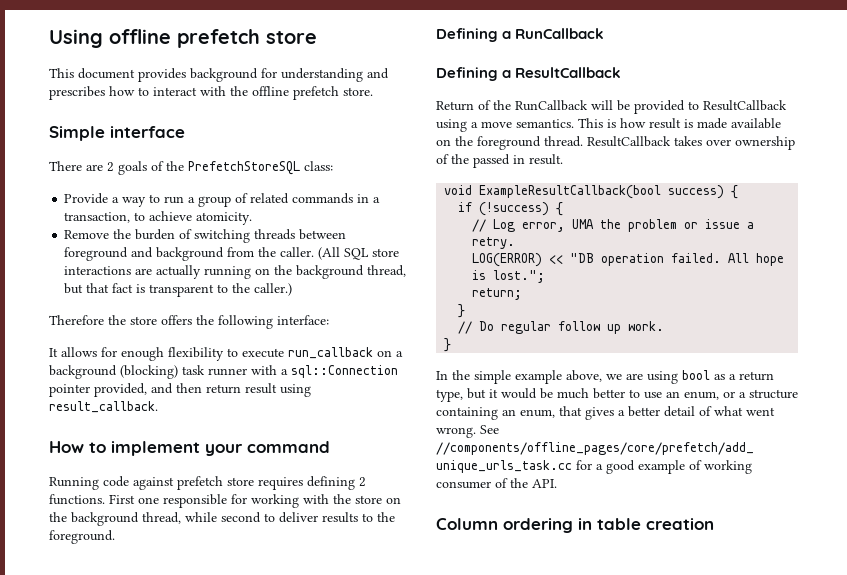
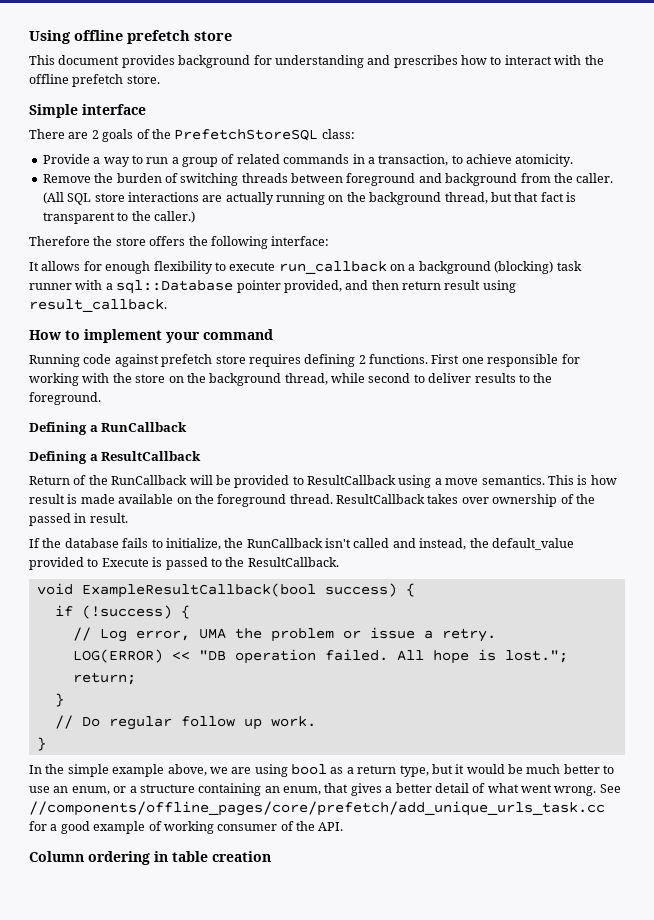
[291,365,398,378] sql::Connection -> [116,280,234,294] sql::Database
(563, 159) none -> [29,538,574,550] [29,557,339,570] // If the database fails to initialize, the RunCallback isn't called and instead, the default_value provided to Execute is passed to the ResultCallback.

